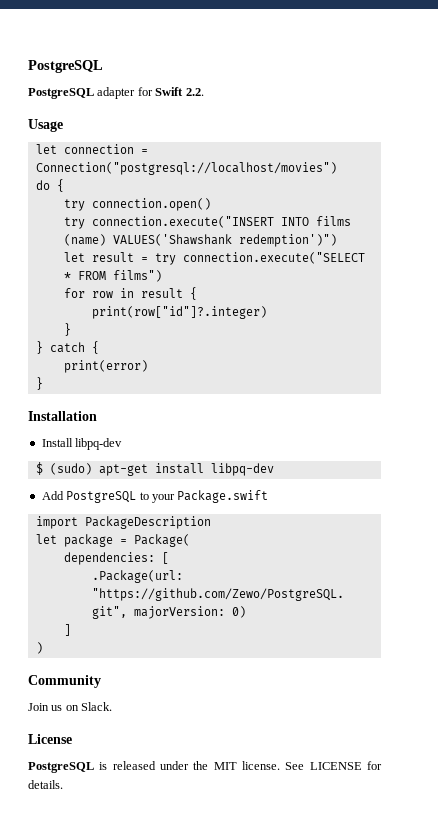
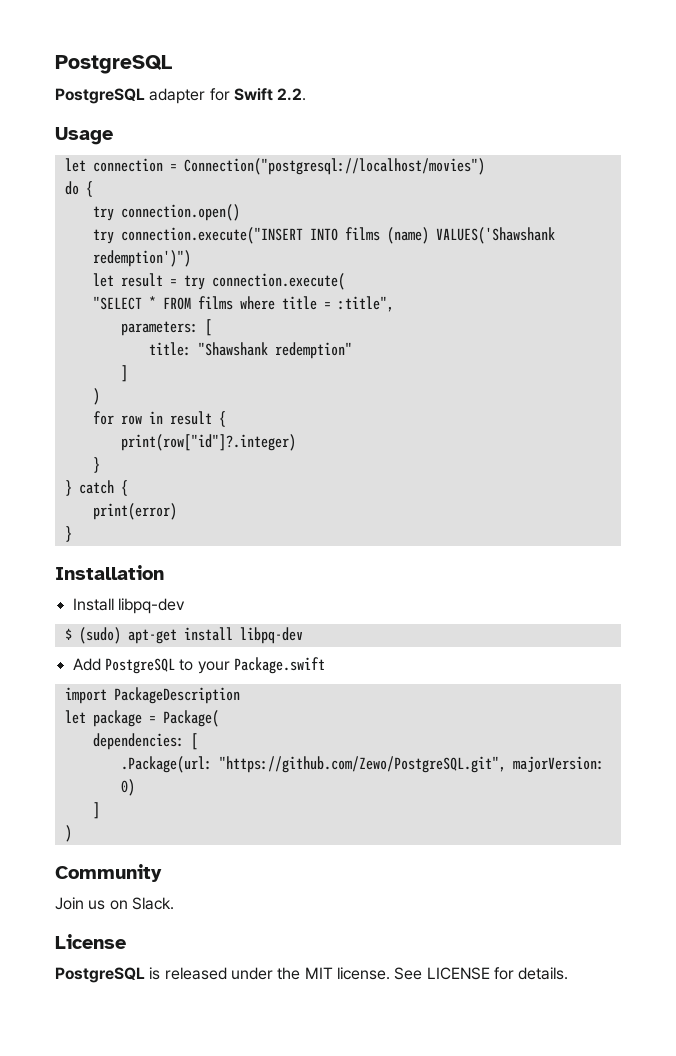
[182,252,365,264] [63,270,162,282] connection.execute("SELECT * FROM films") -> [211,273,345,290] [92,296,394,312] [120,319,212,336] [148,342,352,359] [120,365,128,382] [92,388,100,405] connection.execute( // "SELECT * FROM films where title = :title", // parameters: [ // title: "Shawshank redemption" // ] // )

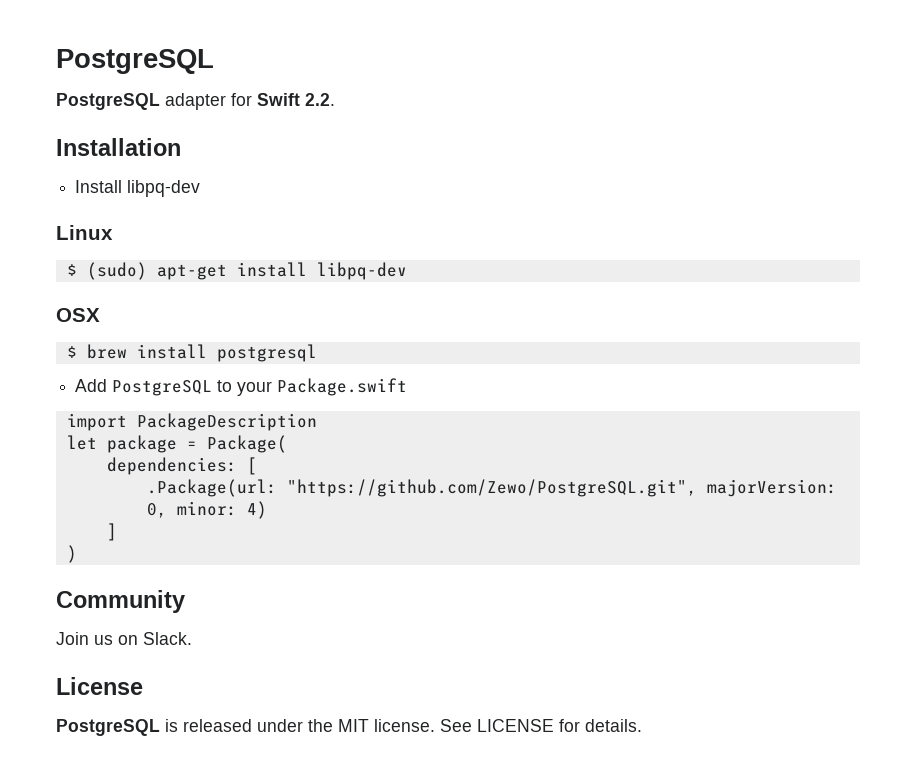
[55,127,113,145] [64,158,485,175] [64,181,93,197] [92,204,240,221] [92,227,555,244] [92,250,191,267] [92,273,345,290] [92,296,394,312] [120,319,212,336] [148,342,352,359] [120,365,128,382] [92,388,100,405] [92,411,226,427] [120,434,296,451] [92,457,100,473] [64,480,128,496] [92,503,177,520] [64,526,72,542] // Usage // let connection = Connection("postgresql://localhost/movies") // do { // try connection.open() // try connection.execute("INSERT INTO films (name) VALUES('Shawshank redemption')") // let result = try connection.execute( // "SELECT * FROM films where title = :title", // parameters: [ // title: "Shawshank redemption" // ] // ) // for row in result { // print(row["id"]?.integer) // } // } catch { // print(error) // } -> (335, 99) none
(185, 606) none -> [56,225,113,240] // Linux
(303, 635) none -> [56,308,100,322] [66,344,317,362] // OSX // $ brew install postgresql
[120,779,135,796] 0) -> [146,501,267,519] 0, minor: 4)

